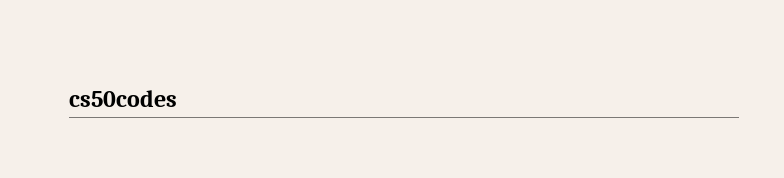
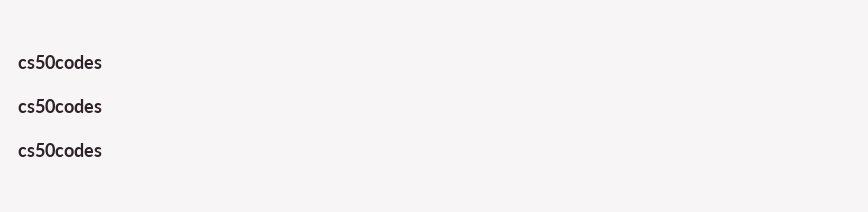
[69,90,177,107] cs50codes -> [18,55,102,69] [18,99,102,113] [18,143,102,157] cs50codes // cs50codes // cs50codes

